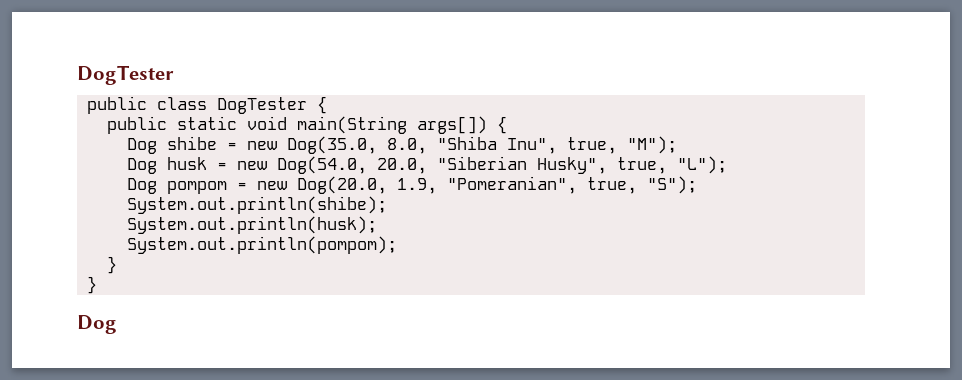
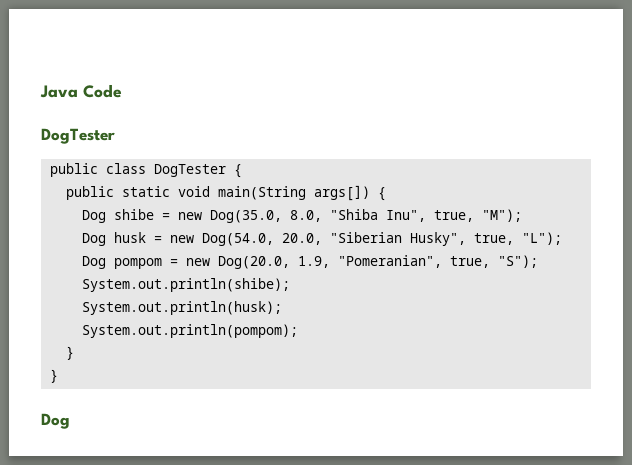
(77, 75) none -> [40,84,122,98] Java Code //

